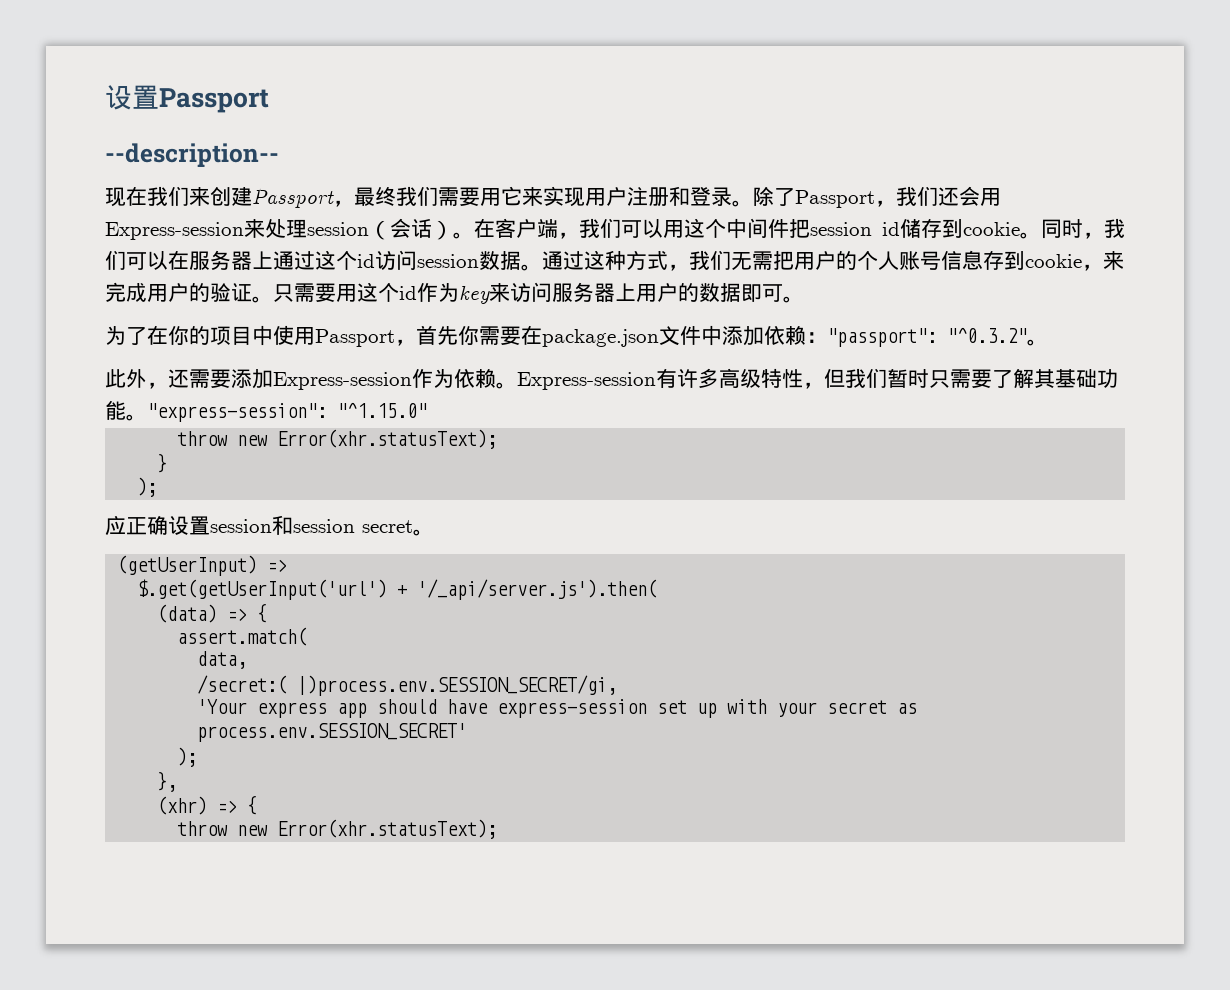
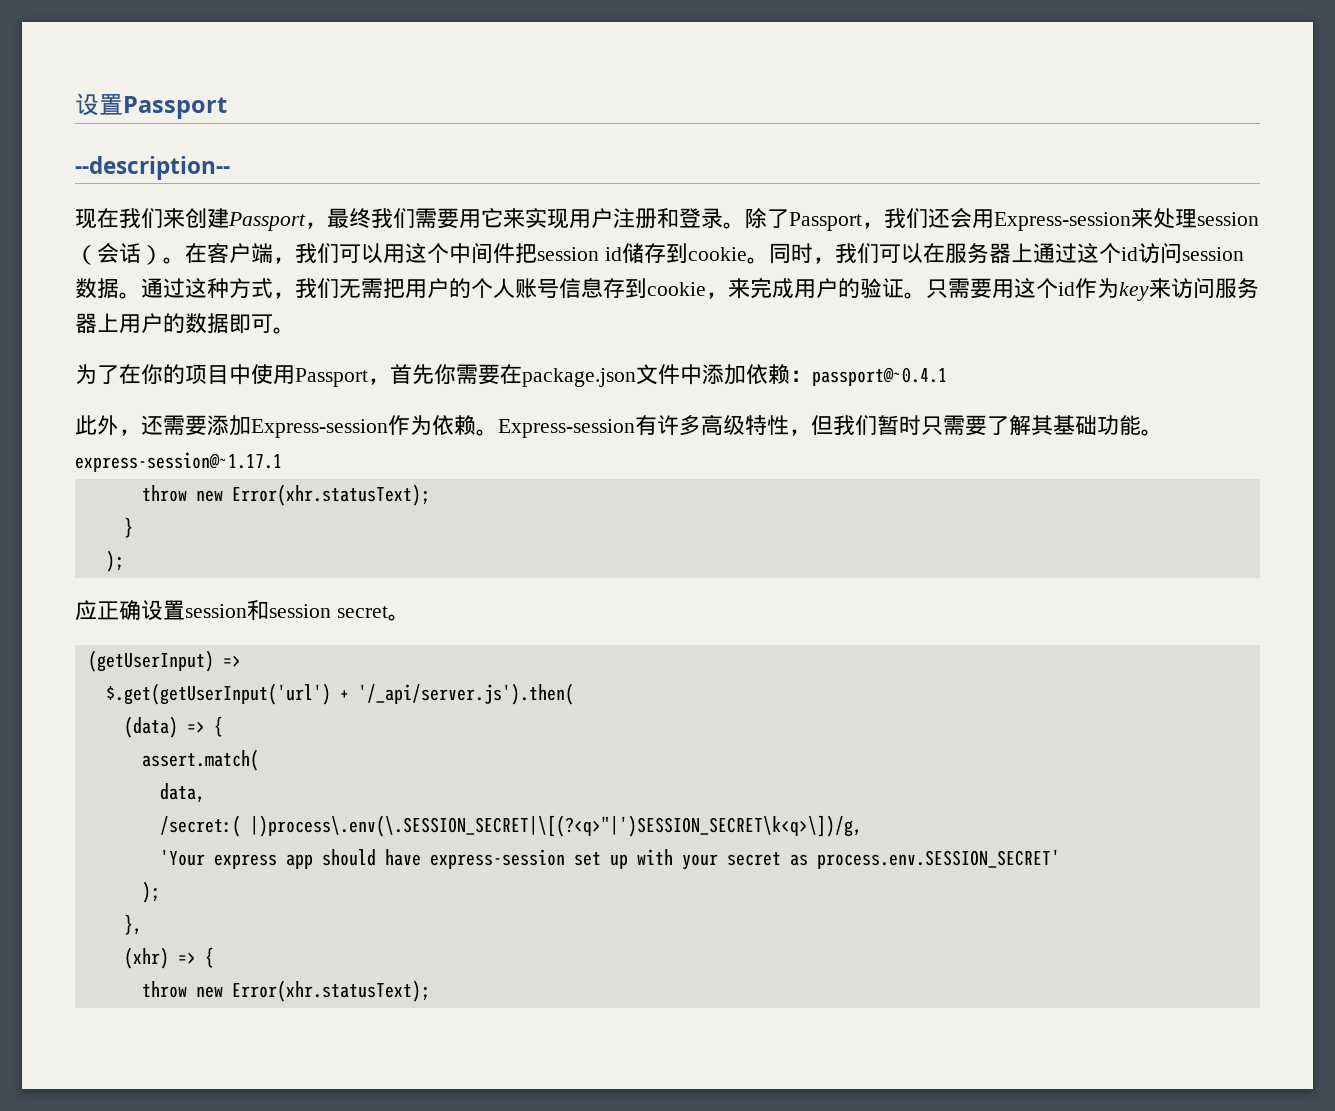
[827,327,1048,347] "passport": "^0.3.2"。 -> [812,367,947,386] passport@~0.4.1
[147,402,427,422] "express-session": "^1.15.0" -> [75,452,282,472] express-session@~1.17.1
[297,675,618,696] |)process.env.SESSION_SECRET/gi, -> [249,815,862,837] |)process\.env(\.SESSION_SECRET|\[(?<q>"|')SESSION_SECRET\k<q>\])/g,

